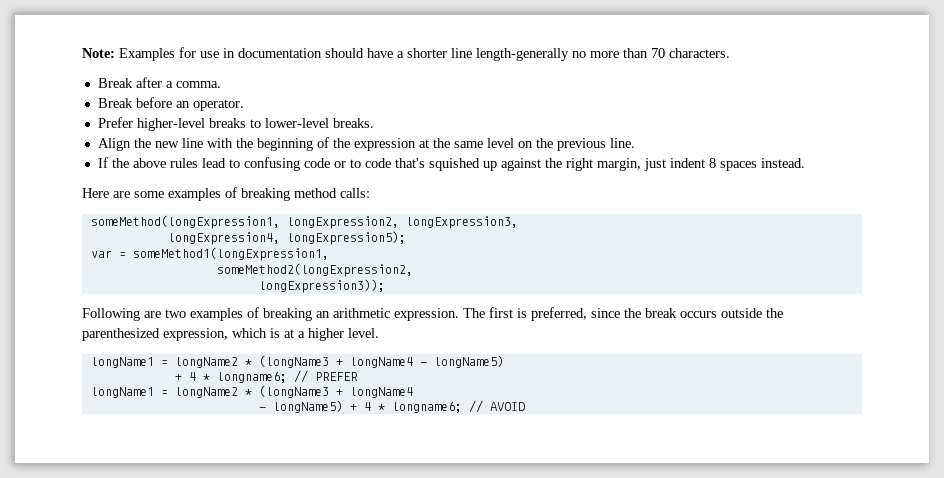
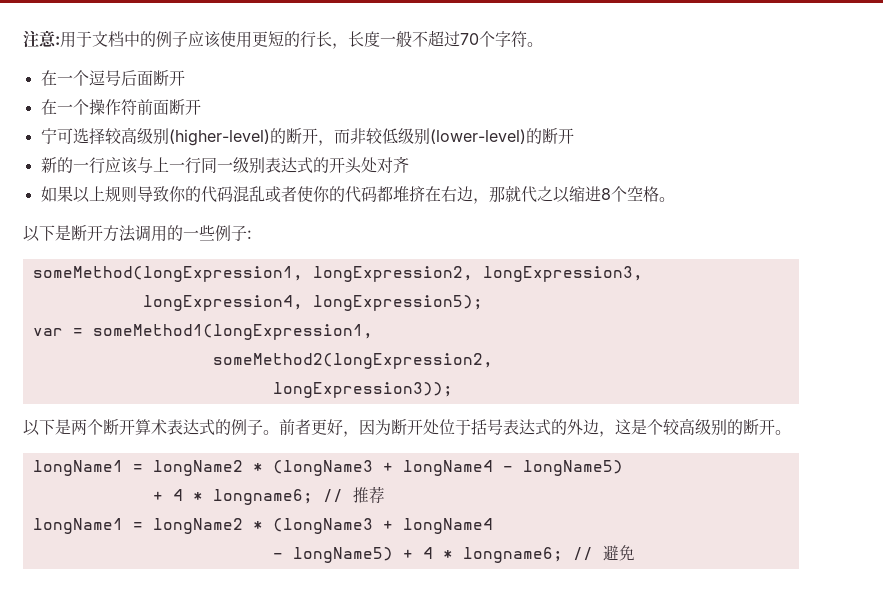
[82,47,730,61] [97,77,221,88] [97,97,244,111] [97,117,374,131] [97,137,635,151] [97,157,805,171] [82,187,370,201] Note: Examples for use in documentation should have a shorter line length-generally no more than 70 characters. // Break after a comma. // Break before an operator. // Prefer higher-level breaks to lower-level breaks. // Align the new line with the beginning of the expression at the same level on the previous line. // If the above rules lead to confusing code or to code that's squished up against the right margin, just indent 8 spaces instead. // Here are some examples of breaking method calls: -> [23,30,543,49] [40,70,185,86] [40,99,201,115] [40,127,574,146] [40,156,409,174] [40,186,675,204] [23,225,252,242] 注意:用于文档中的例子应该使用更短的行长，长度一般不超过70个字符。 // 在一个逗号后面断开 // 在一个操作符前面断开 // 宁可选择较高级别(higher-level)的断开，而非较低级别(lower-level)的断开 // 新的一行应该与上一行同一级别表达式的开头处对齐 // 如果以上规则导致你的代码混乱或者使你的代码都堆挤在右边，那就代之以缩进8个空格。 // 以下是断开方法调用的一些例子:
[82,307,783,321] [82,328,379,341] Following are two examples of breaking an arithmetic expression. The first is preferred, since the break occurs outside the parenthesized expression, which is at a higher level. -> [23,418,791,437] 以下是两个断开算术表达式的例子。前者更好，因为断开处位于括号表达式的外边，这是个较高级别的断开。
[314,372,358,381] PREFER -> [352,486,385,504] 推荐
[489,402,525,411] AVOID -> [602,545,635,561] 避免

